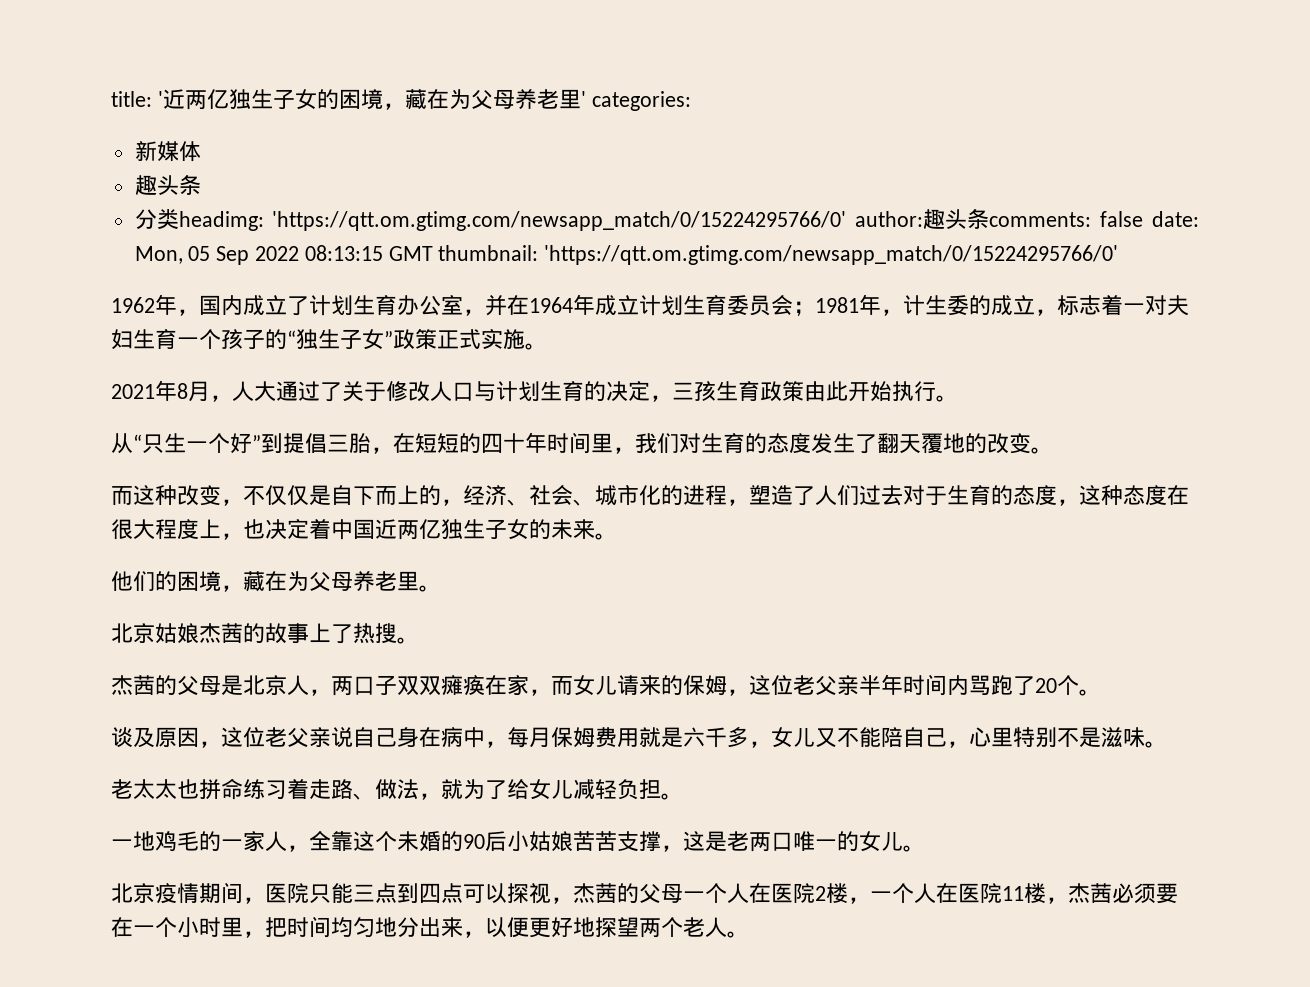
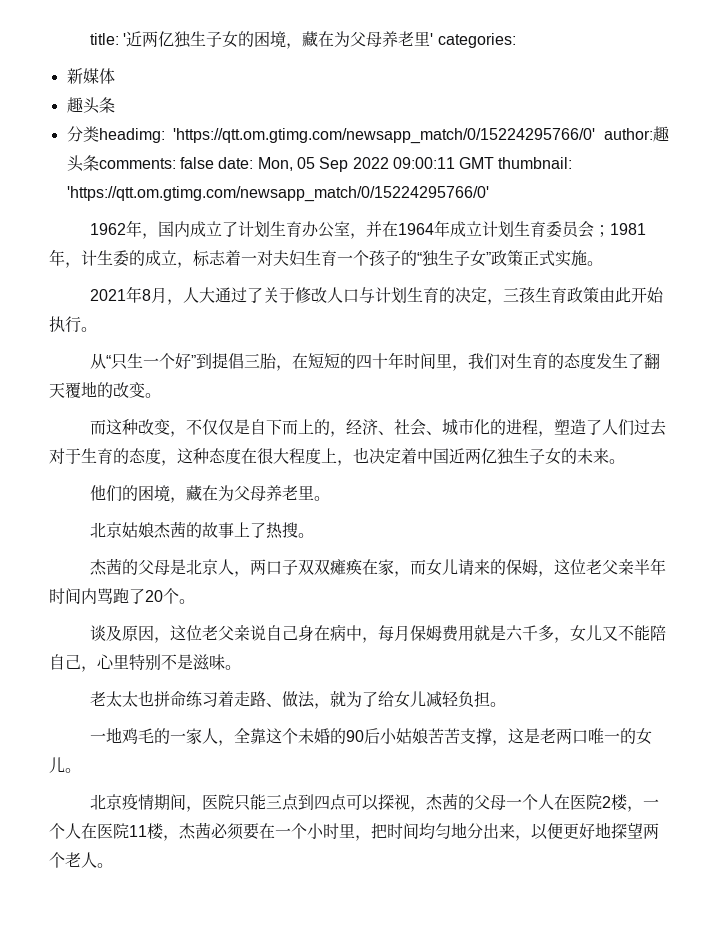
[304,245,383,261] 08:13:15 -> [392,157,455,169] 09:00:11

